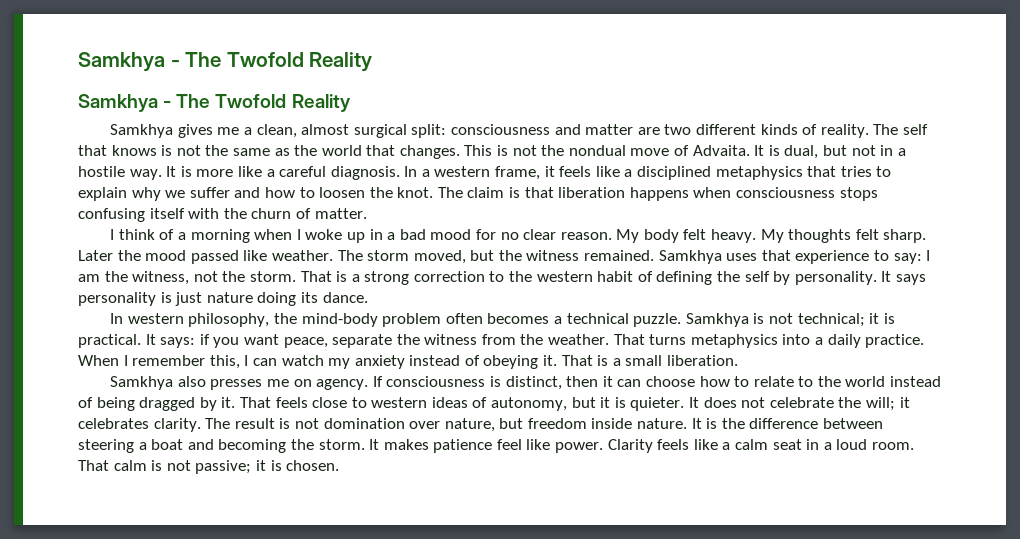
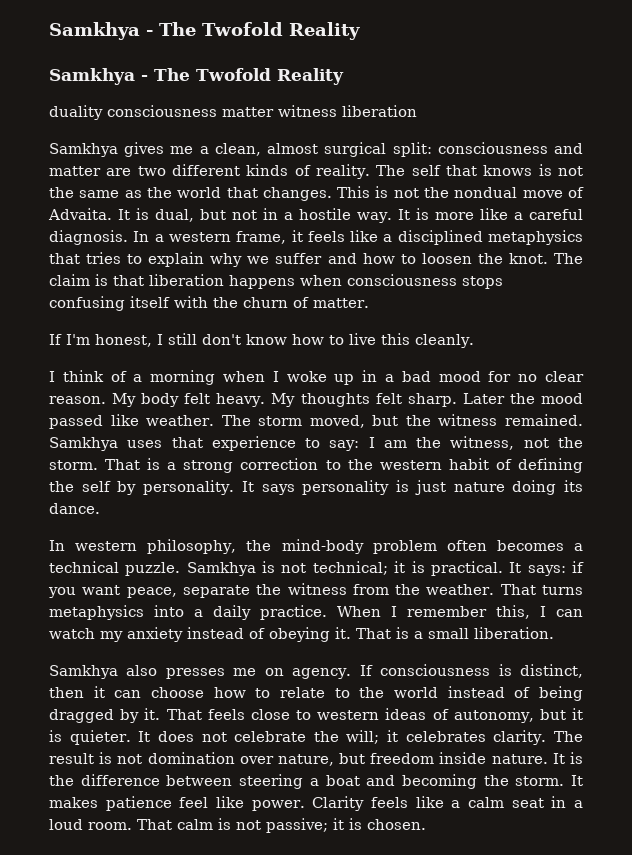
(351, 103) none -> [49,105,417,120] // duality consciousness matter witness liberation
(367, 213) none -> [49,333,474,348] // If I'm honest, I still don't know how to live this cleanly.

